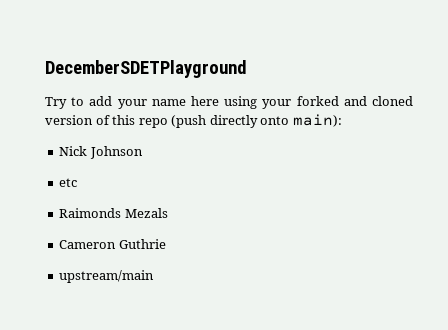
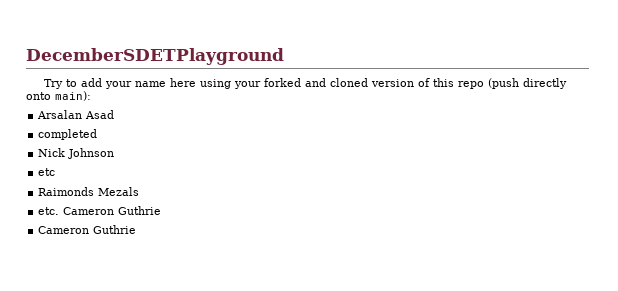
(342, 120) none -> [37,110,115,119] [38,129,98,140] // Arsalan Asad // completed
(168, 213) none -> [38,207,60,215] etc.
[59,270,155,283] upstream/main -> [38,225,137,234] Cameron Guthrie

